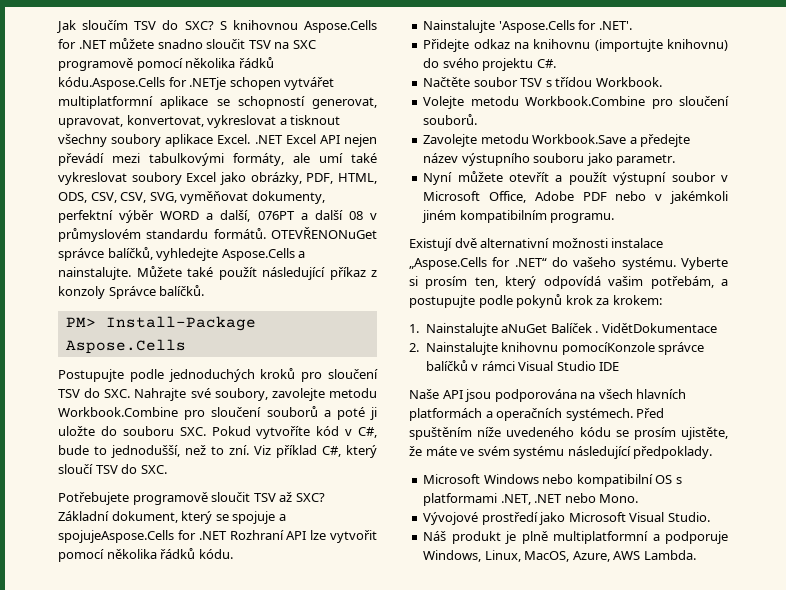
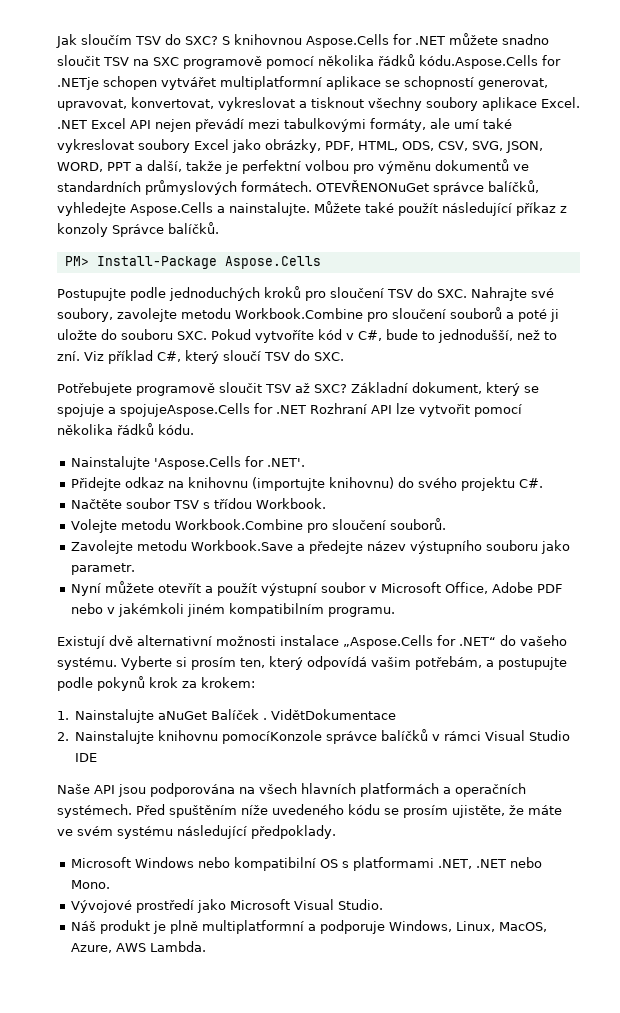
[120,191,325,204] [58,210,377,223] [58,228,266,242] CSV, SVG, vyměňovat dokumenty, perfektní výběr WORD a další, 076PT a další 08 v průmyslovém standardu formátů. -> [472,141,543,153] [57,159,529,174] [57,180,312,195] SVG, JSON, WORD, PPT a další, takže je perfektní volbou pro výměnu dokumentů ve standardních průmyslových formátech.

